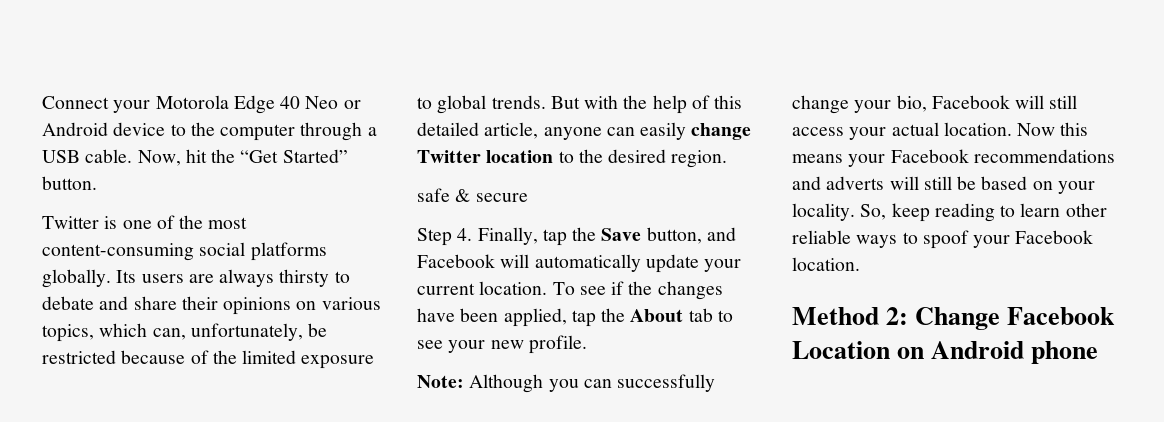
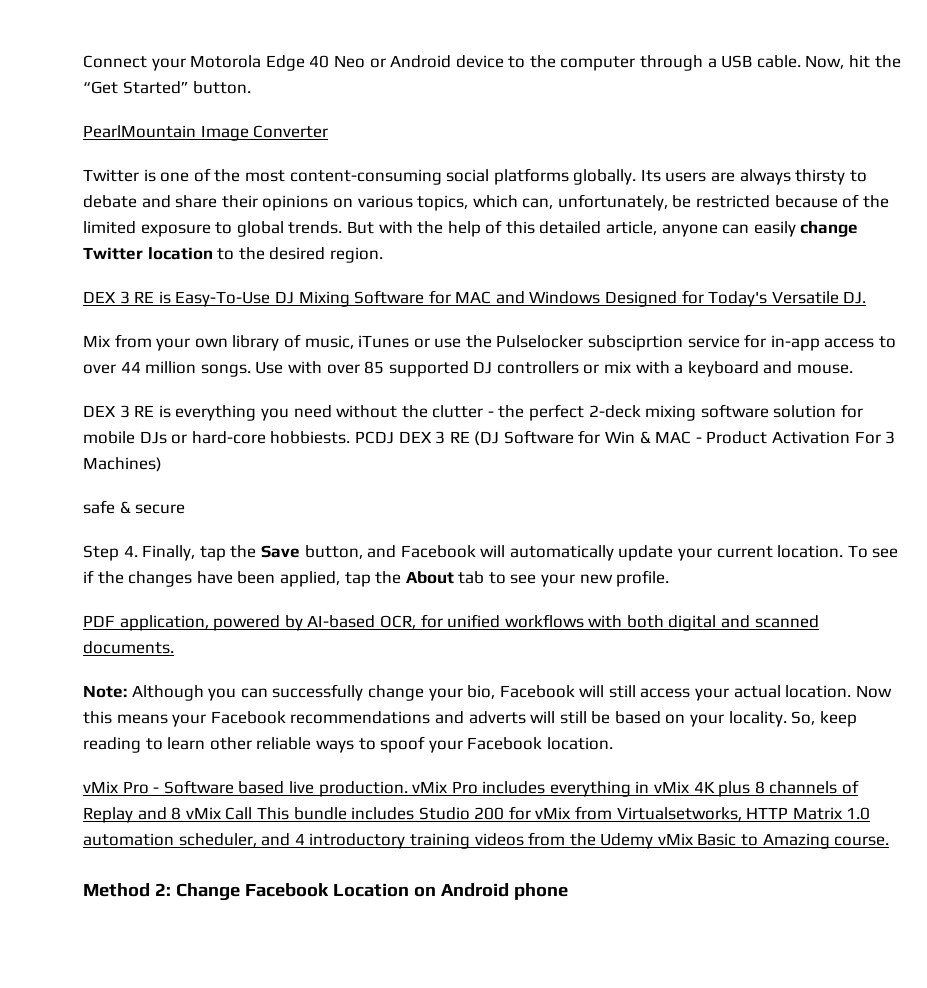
(97, 183) none -> [83,125,329,141] // PearlMountain Image Converter
(728, 159) none -> [83,290,867,307] [83,334,897,351] [83,361,854,377] [83,404,864,421] [83,430,896,446] [83,457,162,472] // DEX 3 RE is Easy-To-Use DJ Mixing Software for MAC and Windows Designed for Today's Versatile DJ. // Mix from your own library of music, iTunes or use the Pulselocker subsciprtion service for in-app access to over 44 million songs. Use with over 85 supported DJ controllers or mix with a keyboard and mouse. // DEX 3 RE is everything you need without the clutter - the perfect 2-deck mixing software solution for mobile DJs or hard-core hobbiests. PCDJ DEX 3 RE (DJ Software for Win & MAC - Product Activation For 3 Machines)
(587, 344) none -> [83,614,819,631] [83,641,174,654] // PDF application, powered by AI-based OCR, for unified workflows with both digital and scanned documents.
(860, 264) none -> [83,780,860,797] [83,806,871,823] [83,832,890,849] // vMix Pro - Software based live production. vMix Pro includes everything in vMix 4K plus 8 channels of Replay and 8 vMix Call This bundle includes Studio 200 for vMix from Virtualsetworks, HTTP Matrix 1.0 automation scheduler, and 4 introductory training videos from the Udemy vMix Basic to Amazing course.

